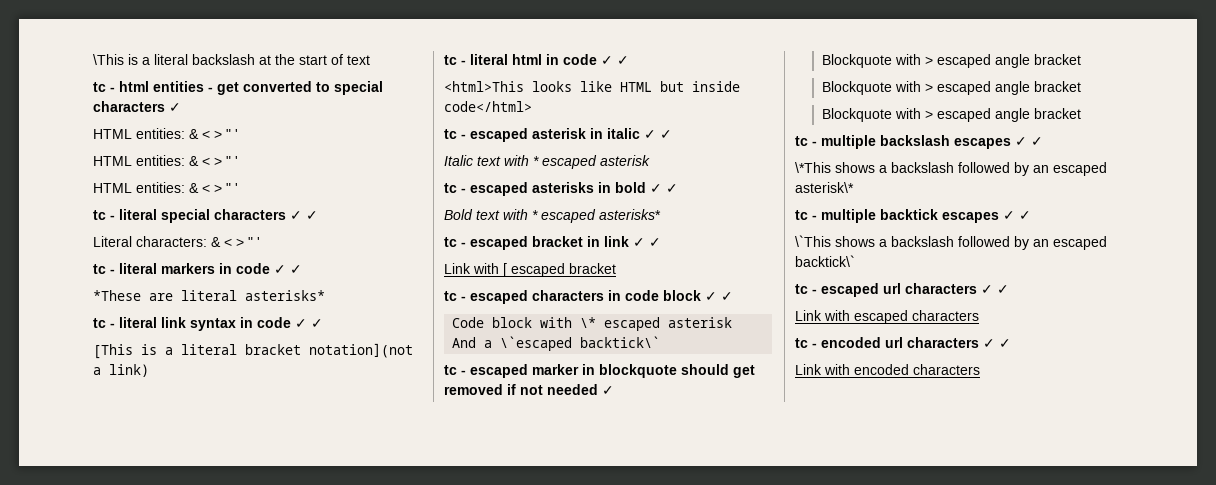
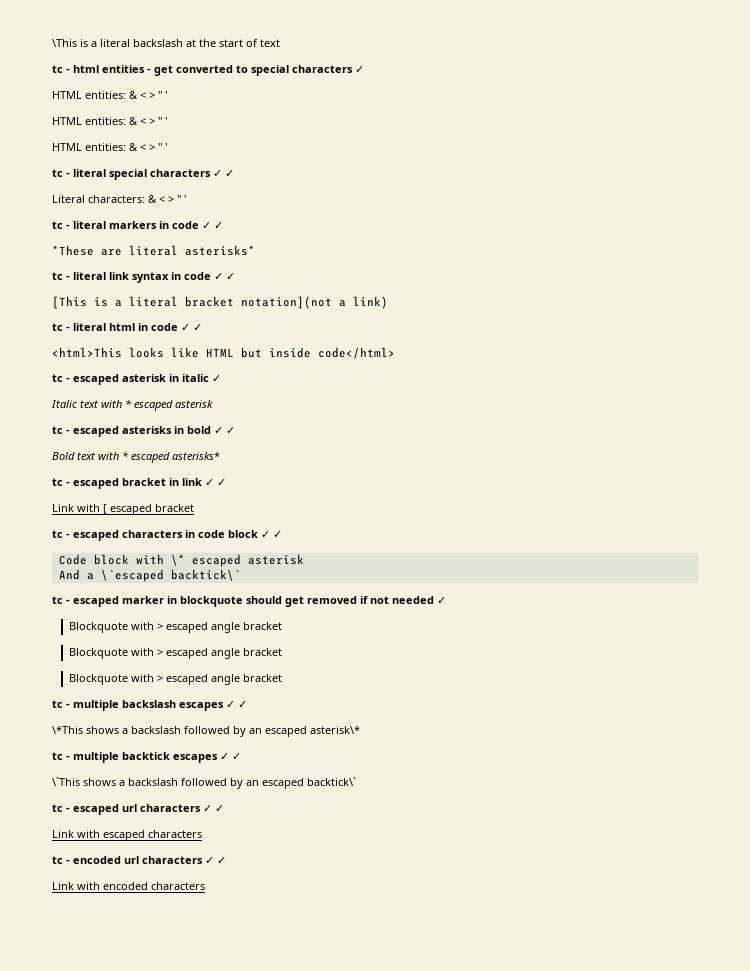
[660,130,672,139] ✓ -> (221, 378) none

